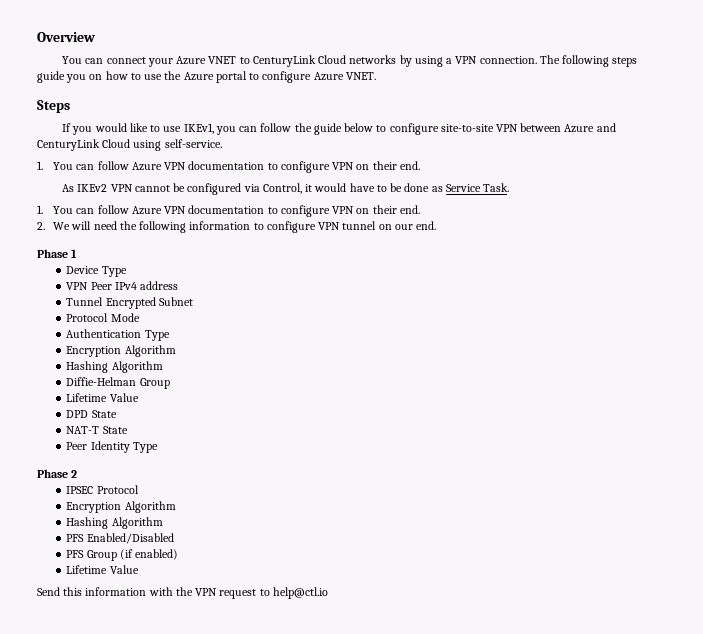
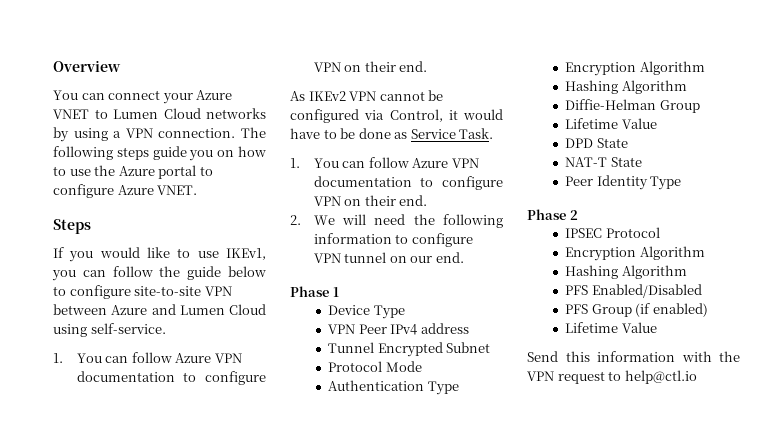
[252,55,316,67] CenturyLink -> [113,109,158,119] Lumen
[37,139,100,151] CenturyLink -> [179,305,225,315] Lumen

